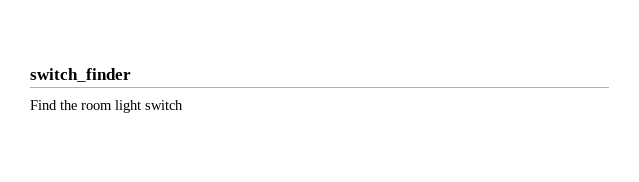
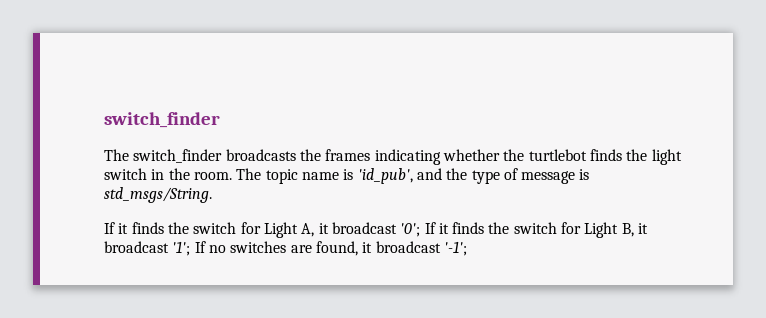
[30,100,183,113] Find the room light switch -> [104,149,682,165] [104,168,590,184] [104,187,212,203] [104,222,649,238] [104,241,467,256] The switch_finder broadcasts the frames indicating whether the turtlebot finds the light switch in the room. The topic name is 'id_pub', and the type of message is std_msgs/String. // If it finds the switch for Light A, it broadcast '0'; If it finds the switch for Light B, it broadcast '1'; If no switches are found, it broadcast '-1';

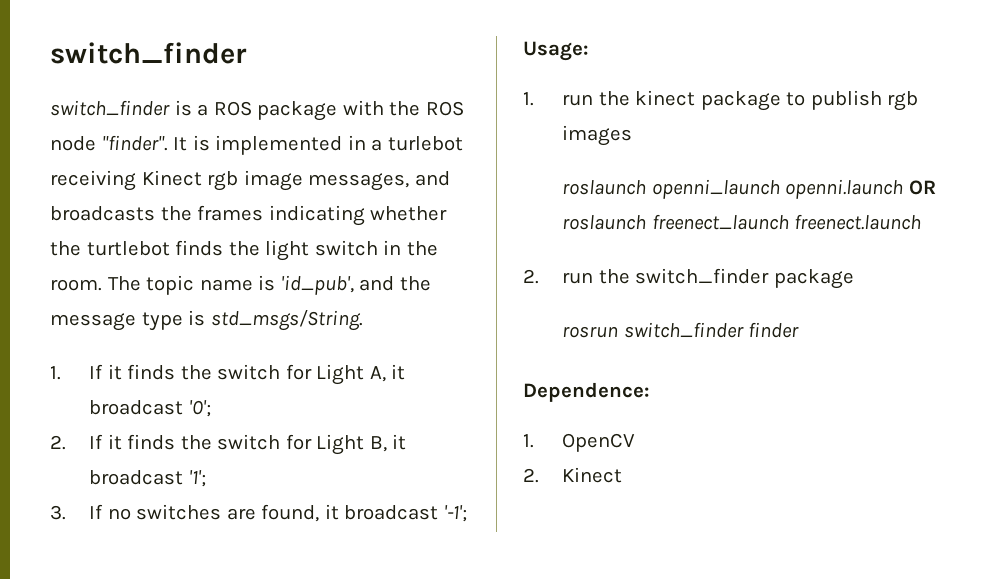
[104,149,223,163] The switch_finder -> [50,100,464,121] [50,135,463,155] [50,170,450,191] switch_finder is a ROS package with the ROS node "finder". It is implemented in a turlebot receiving Kinect rgb image messages, and
[471,168,576,184] type of message -> [50,312,183,331] message type
(212, 195) none -> [50,366,61,380] 1.
(421, 230) none -> [50,435,66,450] // 2.
(191, 248) none -> [50,505,66,520] // 3.
(467, 248) none -> [523,41,589,61] [523,90,919,111] [562,125,633,146] [562,179,936,199] [562,214,922,230] [523,268,854,289] [562,322,800,338] [523,382,650,402] [523,433,636,452] [523,467,623,483] // Usage: // 1. run the kinect package to publish rgb images // roslaunch openni_launch openni.launch OR roslaunch freenect_launch freenect.launch // 2. run the switch_finder package // rosrun switch_finder finder // Dependence: // 1. OpenCV // 2. Kinect

